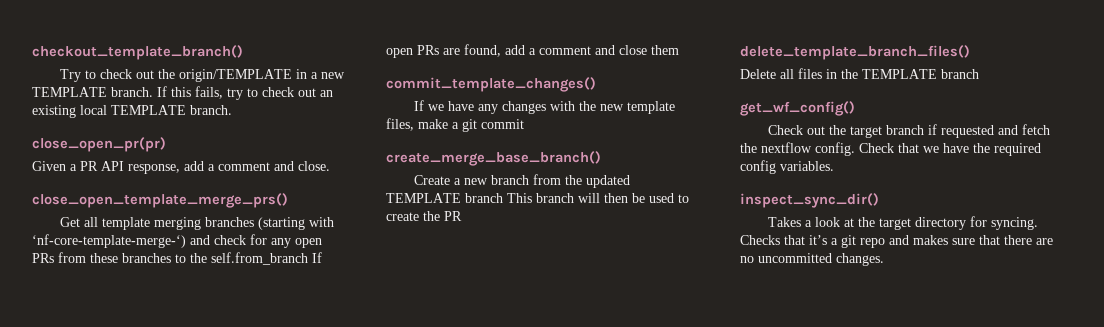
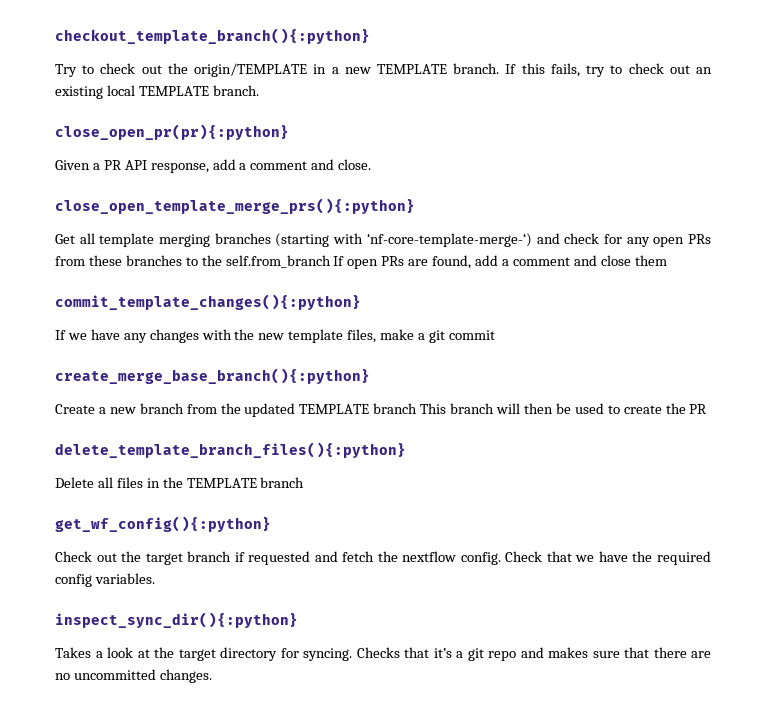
[32,45,243,60] checkout_template_branch() -> [55,28,370,44] checkout_template_branch(){:python}
[32,137,166,152] close_open_pr(pr) -> [55,124,289,140] close_open_pr(pr){:python}
[32,193,288,208] close_open_template_merge_prs() -> [55,198,415,214] close_open_template_merge_prs(){:python}
[386,77,596,92] commit_template_changes() -> [55,294,361,310] commit_template_changes(){:python}
[386,151,601,166] create_merge_base_branch() -> [55,368,370,384] create_merge_base_branch(){:python}
[740,45,970,60] delete_template_branch_files() -> [55,442,406,458] delete_template_branch_files(){:python}
[740,101,855,116] get_wf_config() -> [55,516,271,532] get_wf_config(){:python}
[740,193,879,208] inspect_sync_dir() -> [55,612,298,628] inspect_sync_dir(){:python}

